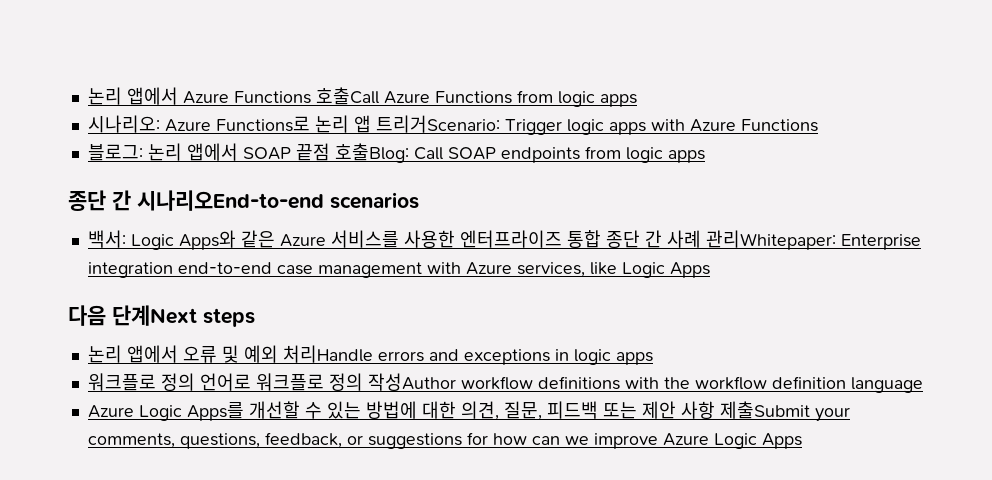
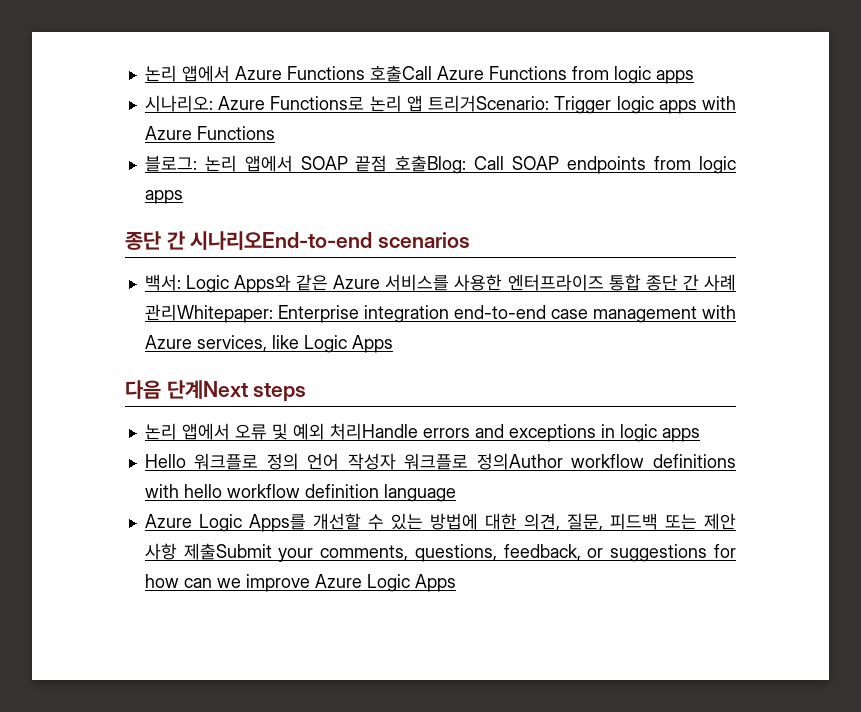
[87,373,456,391] 워크플로 정의 언어로 워크플로 정의 작성Author -> [144,453,563,470] Hello 워크플로 정의 언어 작성자 워크플로 정의Author
[663,377,690,389] the -> [183,484,222,498] hello

